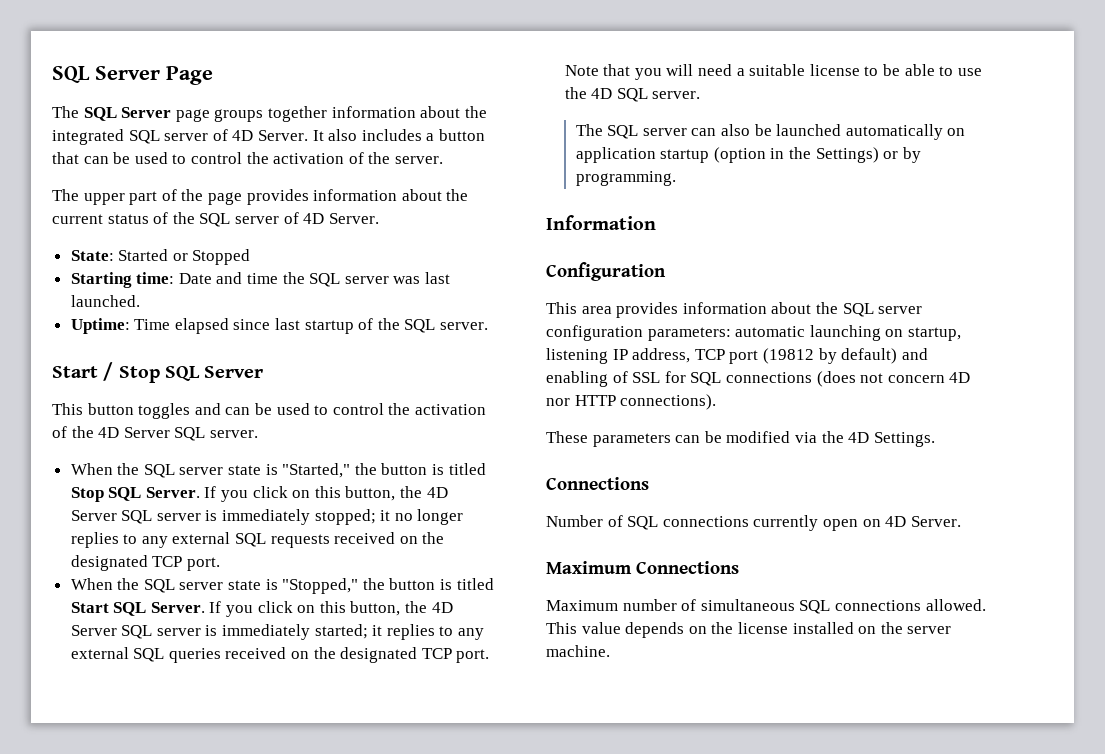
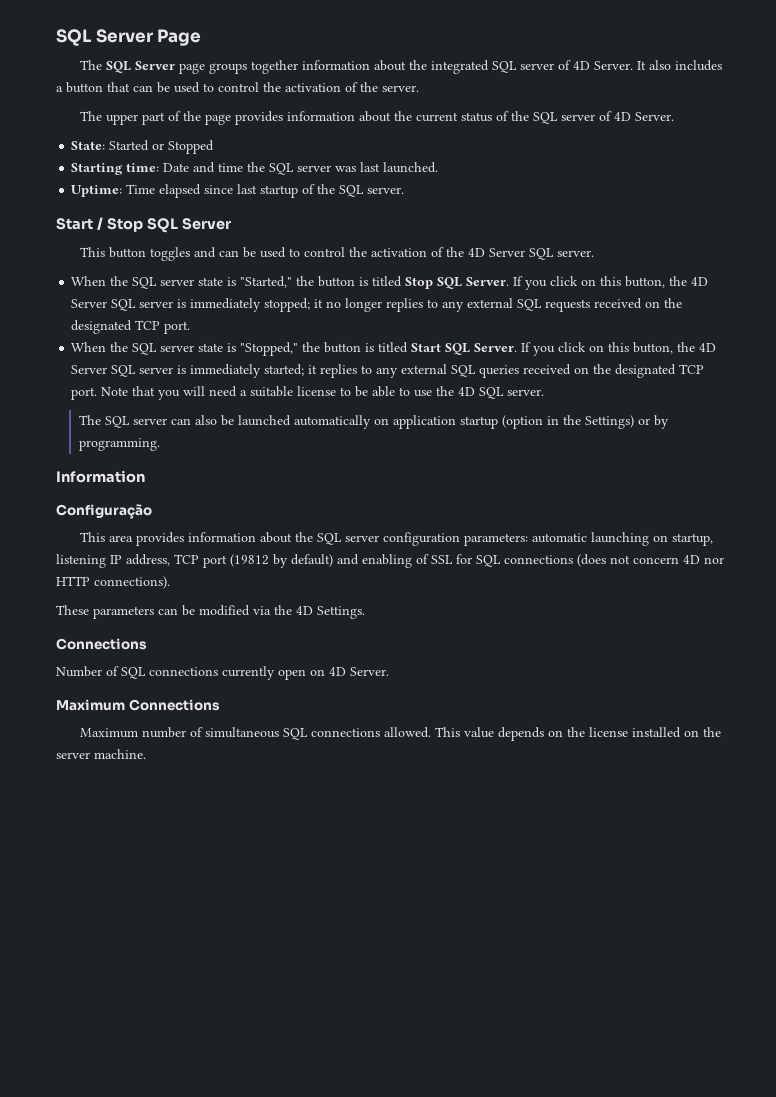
[546,262,666,281] Configuration -> [56,504,152,519] Configuração

